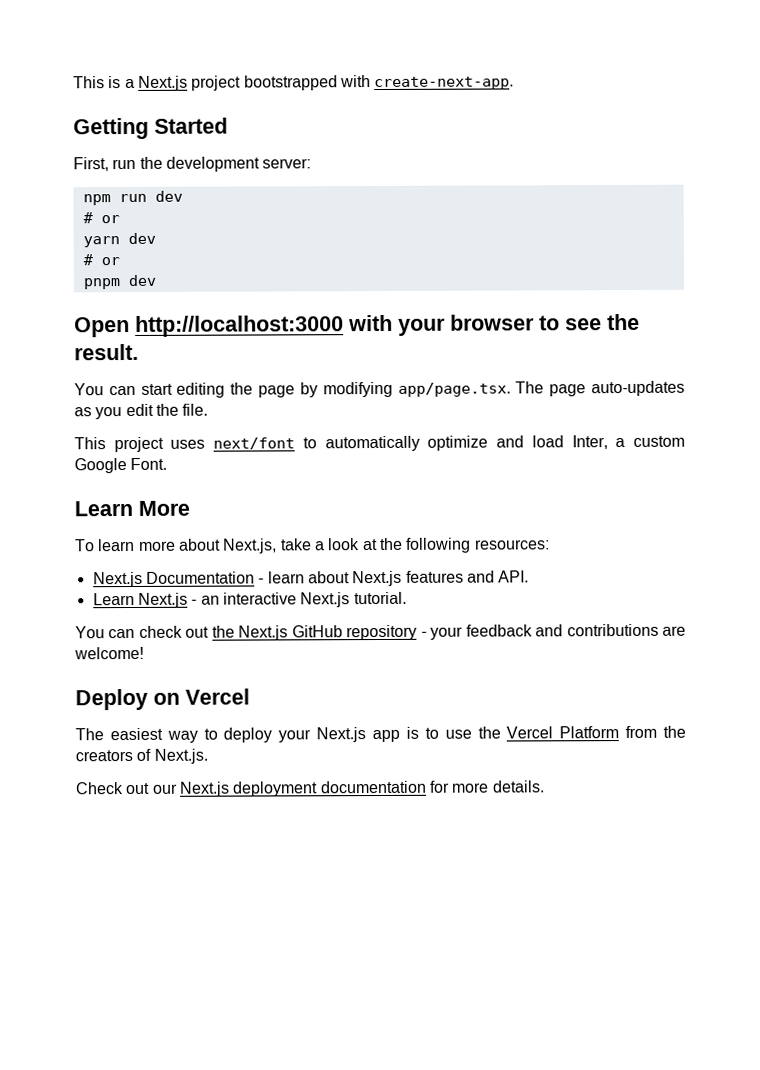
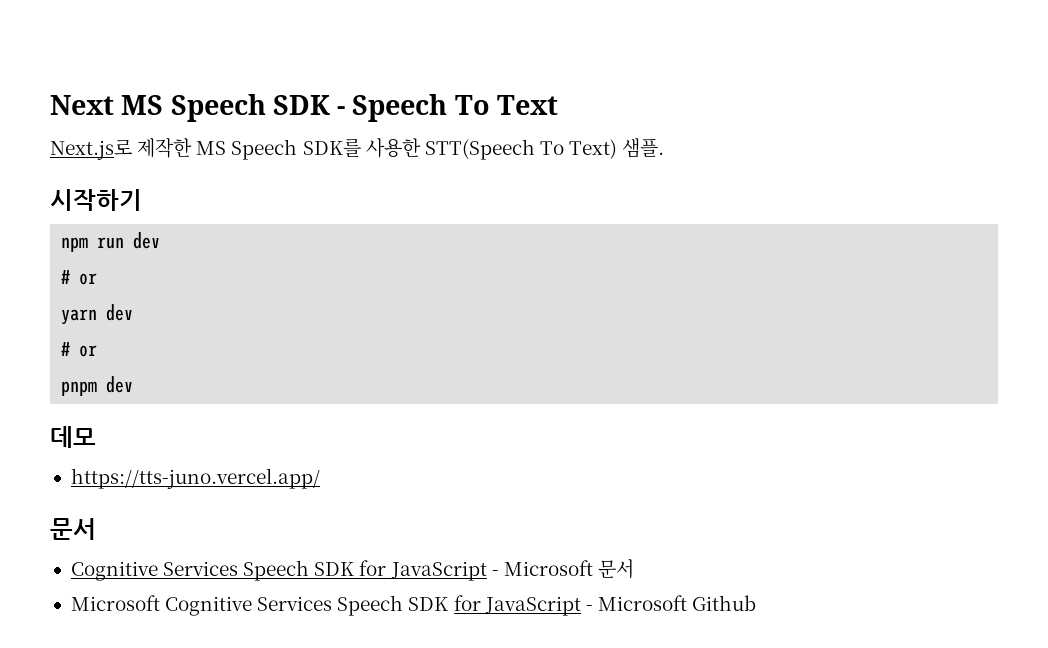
[73,75,515,91] [73,117,228,140] [73,156,312,172] This is a Next.js project bootstrapped with create-next-app. // Getting Started // First, run the development server: -> [50,94,559,122] [50,138,665,160] [50,189,142,211] Next MS Speech SDK - Speech To Text // Next.js로 제작한 MS Speech SDK를 사용한 STT(Speech To Text) 샘플. // 시작하기
[74,313,640,338] [74,343,139,361] [74,380,685,398] [74,403,209,420] [74,435,686,453] [74,457,168,474] [74,500,190,517] [75,537,550,554] [92,570,530,588] [92,591,407,608] [75,623,686,641] [74,646,144,660] [75,688,250,711] [75,725,687,743] [75,748,208,764] [75,780,545,797] Open http://localhost:3000 with your browser to see the result. // You can start editing the page by modifying app/page.tsx. The page auto-updates as you edit the file. // This project uses next/font to automatically optimize and load Inter, a custom Google Font. // Learn More // To learn more about Next.js, take a look at the following resources: // Next.js Documentation - learn about Next.js features and API. // Learn Next.js - an interactive Next.js tutorial. // You can check out the Next.js GitHub repository - your feedback and contributions are welcome! // Deploy on Vercel // The easiest way to deploy your Next.js app is to use the Vercel Platform from the creators of Next.js. // Check out our Next.js deployment documentation for more details. -> [50,426,96,448] [70,468,320,489] [50,518,96,540] [70,559,634,581] [70,595,757,616] 데모 // https://tts-juno.vercel.app/ // 문서 // Cognitive Services Speech SDK for JavaScript - Microsoft 문서 // Microsoft Cognitive Services Speech SDK for JavaScript - Microsoft Github

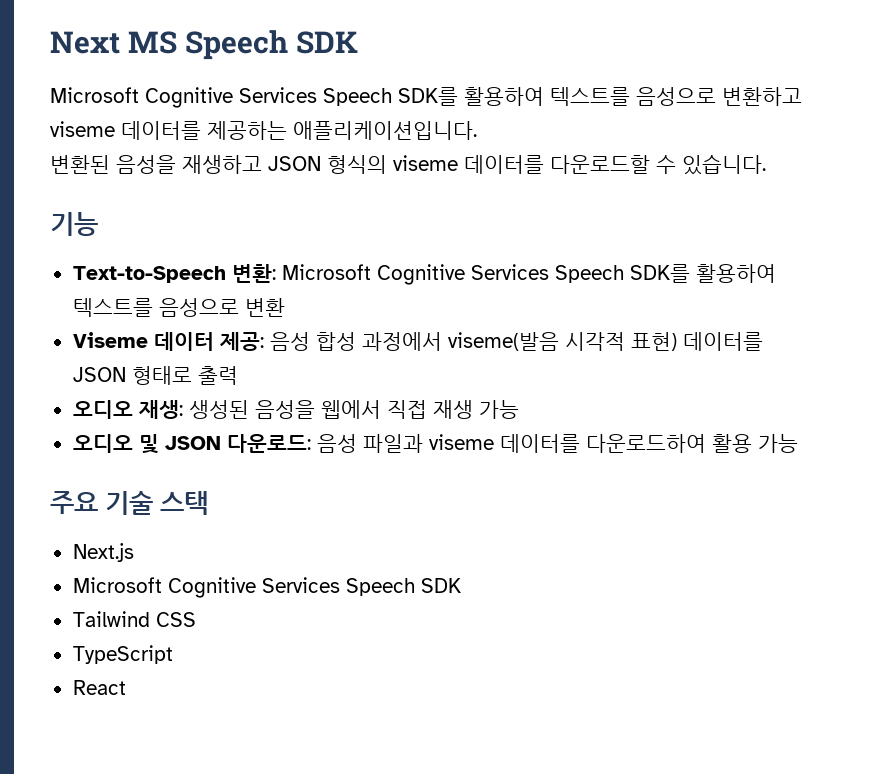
[337,94,559,122] [50,138,665,160] [50,189,142,211] [61,232,161,252] [61,270,98,285] [61,304,134,325] [61,342,98,357] [61,376,134,396] [50,426,96,448] [70,468,320,489] [50,518,96,540] [70,559,634,581] - Speech To Text // Next.js로 제작한 MS Speech SDK를 사용한 STT(Speech To Text) 샘플. // 시작하기 // npm run dev // # or // yarn dev // # or // pnpm dev // 데모 // https://tts-juno.vercel.app/ // 문서 // Cognitive Services Speech SDK for JavaScript - Microsoft 문서 -> [50,87,802,108] [50,121,477,140] [50,154,766,175] [50,212,98,236] [72,264,776,285] [72,298,285,317] [72,332,763,351] [72,366,238,385] [72,400,519,419] [72,434,798,454] [50,491,209,515] [72,543,134,562] // Microsoft Cognitive Services Speech SDK를 활용하여 텍스트를 음성으로 변환하고 viseme 데이터를 제공하는 애플리케이션입니다. // 변환된 음성을 재생하고 JSON 형식의 viseme 데이터를 다운로드할 수 있습니다. // 기능 // Text-to-Speech 변환: Microsoft Cognitive Services Speech SDK를 활용하여 텍스트를 음성으로 변환 // Viseme 데이터 제공: 음성 합성 과정에서 viseme(발음 시각적 표현) 데이터를 JSON 형태로 출력 // 오디오 재생: 생성된 음성을 웹에서 직접 재생 가능 // 오디오 및 JSON 다운로드: 음성 파일과 viseme 데이터를 다운로드하여 활용 가능 // 주요 기술 스택 // Next.js
[453,595,757,616] for JavaScript - Microsoft Github -> [72,611,196,627] [72,645,173,664] [72,680,126,695] // Tailwind CSS // TypeScript // React

